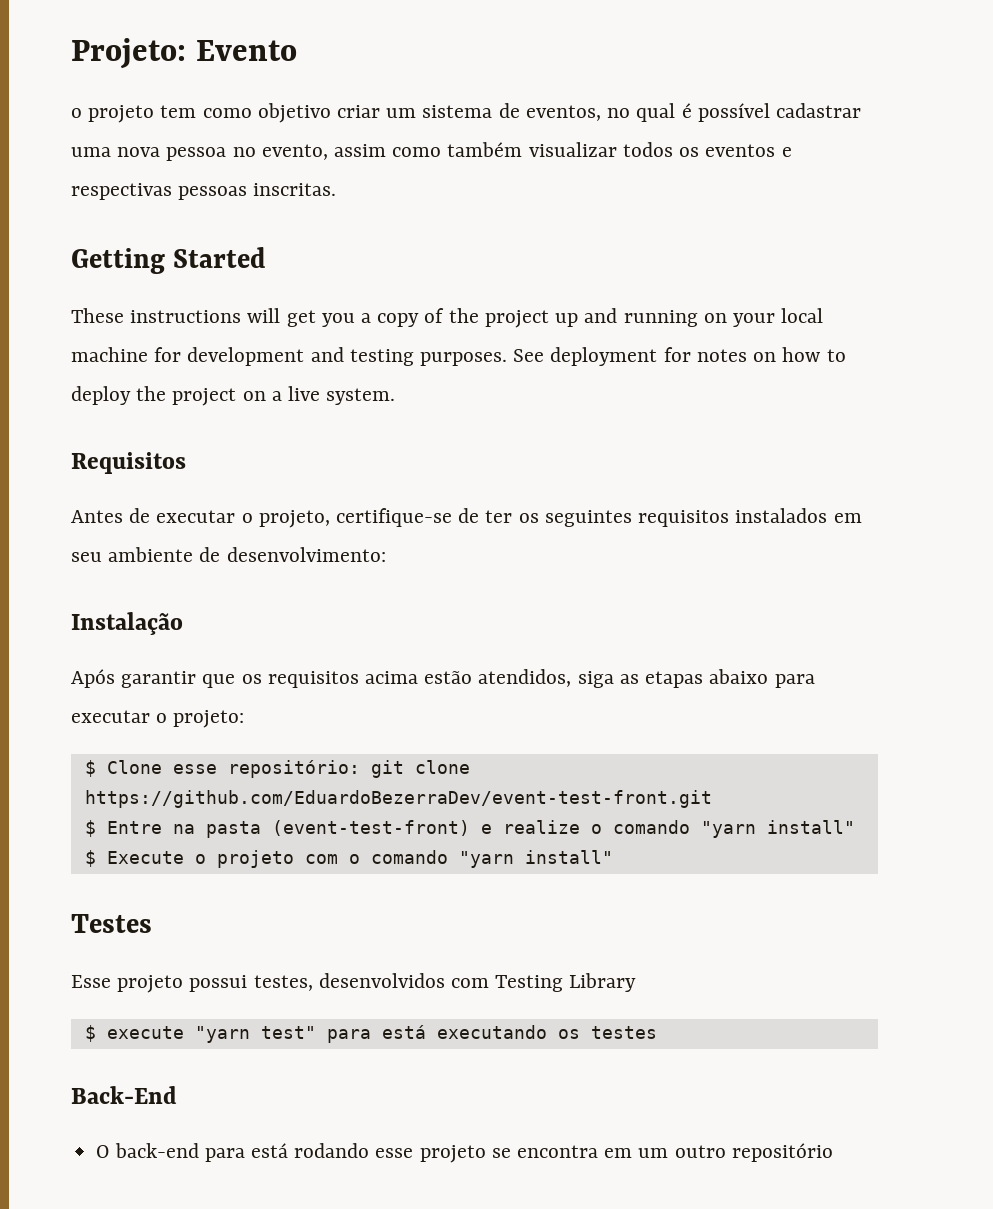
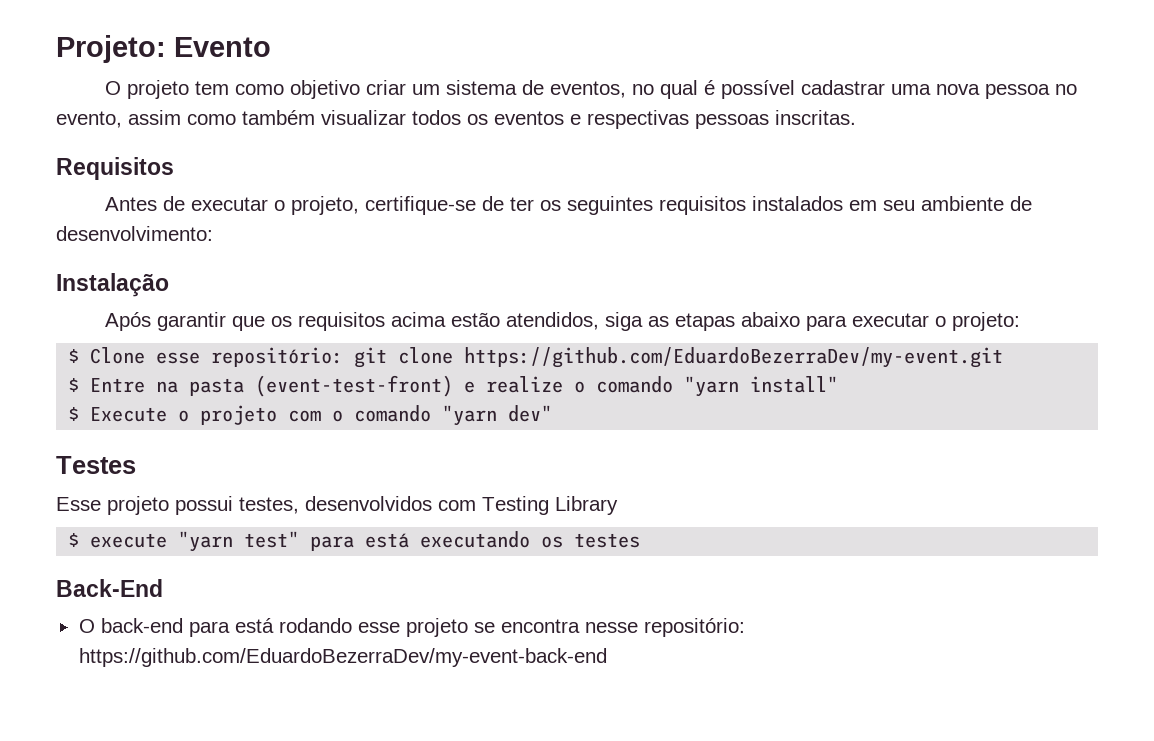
[71,108,82,118] o -> [105,81,122,95] O
[71,247,267,274] [71,308,824,328] [71,347,846,366] [71,386,396,406] // Getting Started // These instructions will get you a copy of the project up and running on your local machine for development and testing purposes. See deployment for notes on how to deploy the project on a live system. -> (856, 117) none
[84,790,712,808] https://github.com/EduardoBezerraDev/event-test-front.git -> [464,347,1004,368] https://github.com/EduardoBezerraDev/my-event.git
[524,850,613,864] install" -> [508,405,553,422] dev"
[604,1143,833,1162] em um outro repositório -> [584,618,745,637] [78,648,607,667] nesse repositório: https://github.com/EduardoBezerraDev/my-event-back-end

